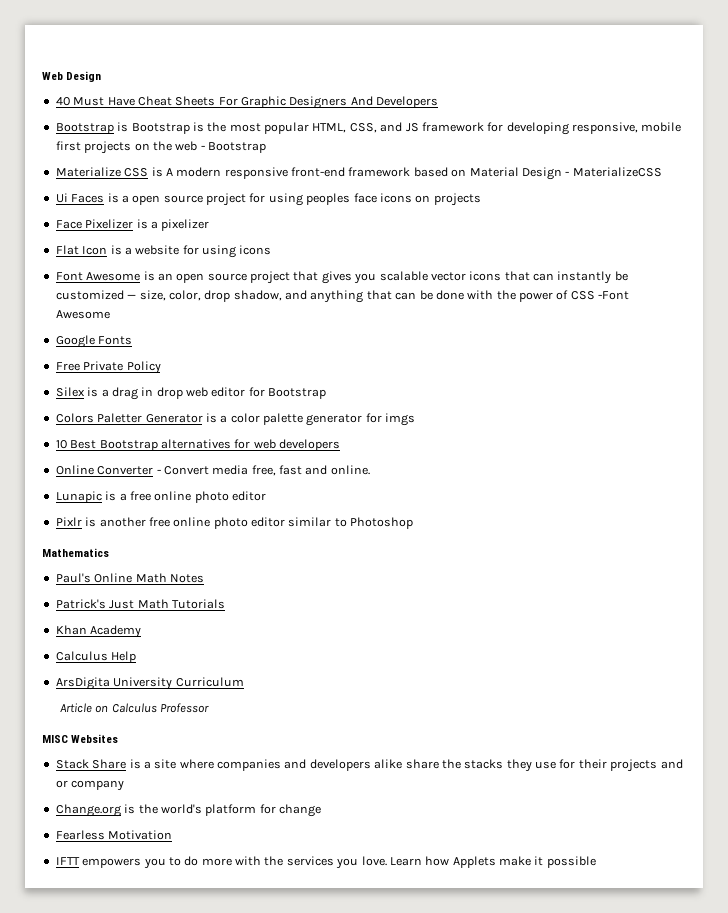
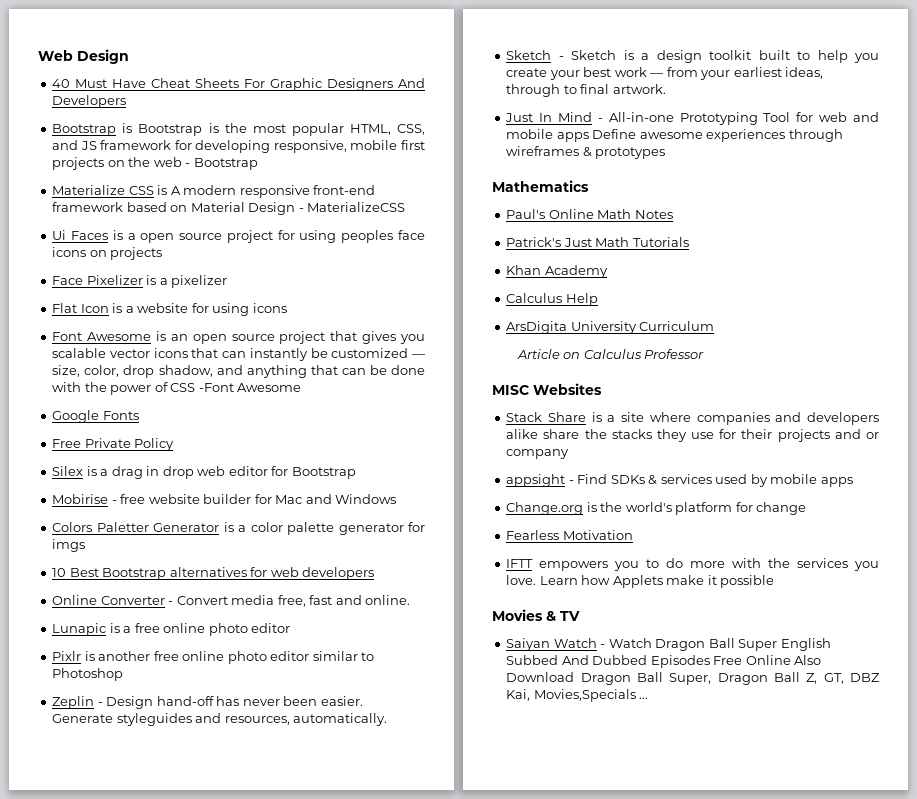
(327, 393) none -> [52,494,397,504] // Mobirise - free website builder for Mac and Windows
(414, 523) none -> [52,696,363,709] [52,713,388,726] [506,50,880,63] [506,67,824,80] [506,84,666,97] [505,112,879,125] [506,129,843,142] [506,146,666,159] // Zeplin - Design hand-off has never been easier. Generate styleguides and resources, automatically. // Sketch - Sketch is a design toolkit built to help you create your best work — from your earliest ideas, through to final artwork. // Just In Mind - All-in-one Prototyping Tool for web and mobile apps Define awesome experiences through wireframes & prototypes
(125, 785) none -> [506,474,853,487] // appsight - Find SDKs & services used by mobile apps
(596, 862) none -> [492,609,580,621] [506,638,831,651] [506,655,822,668] [506,672,880,685] [506,689,649,702] // Movies & TV // Saiyan Watch - Watch Dragon Ball Super English Subbed And Dubbed Episodes Free Online Also Download Dragon Ball Super, Dragon Ball Z, GT, DBZ Kai, Movies,Specials ...

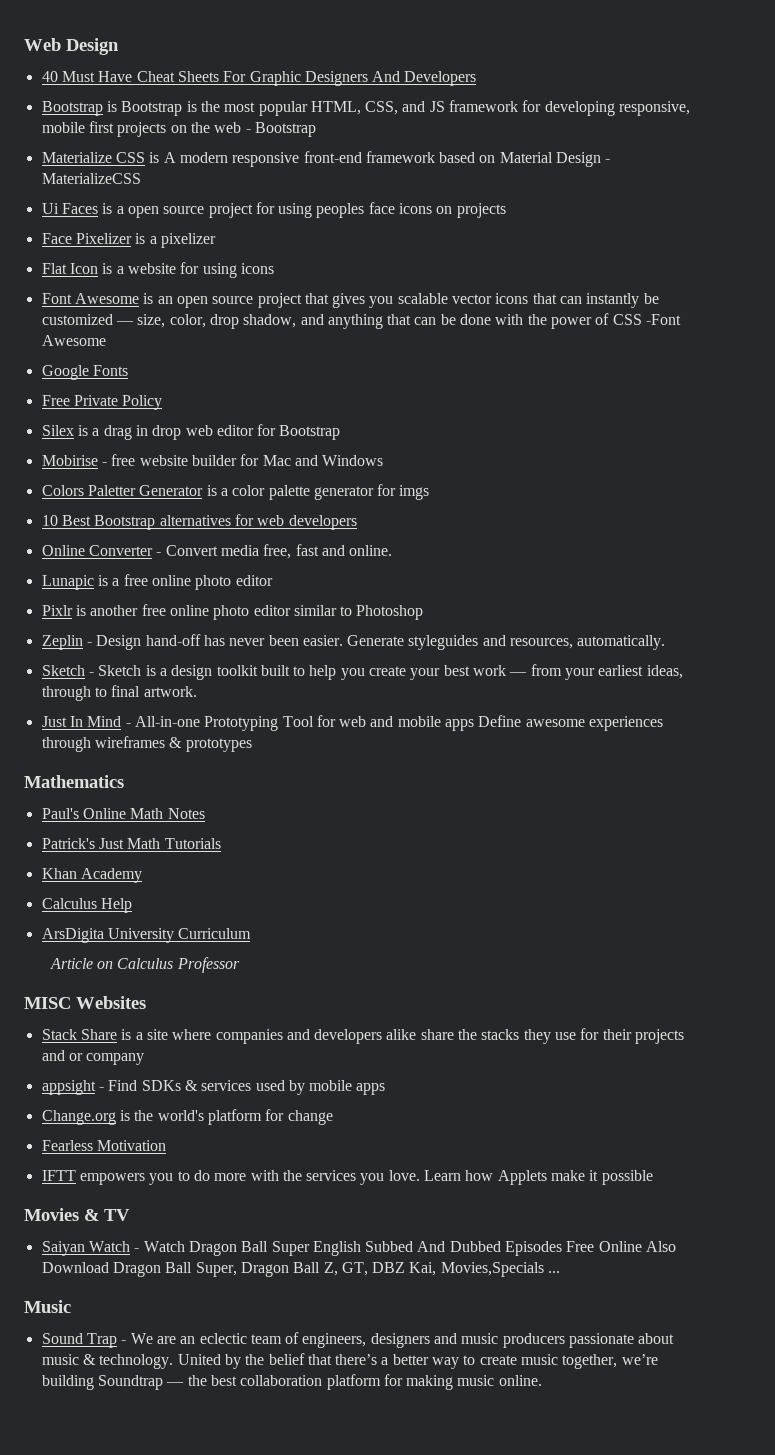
(649, 698) none -> [24,1300,71,1313] [41,1332,675,1348] [41,1353,658,1369] [41,1374,542,1390] // Music // Sound Trap - We are an eclectic team of engineers, designers and music producers passionate about music & technology. United by the belief that there’s a better way to create music together, we’re building Soundtrap — the best collaboration platform for making music online.

